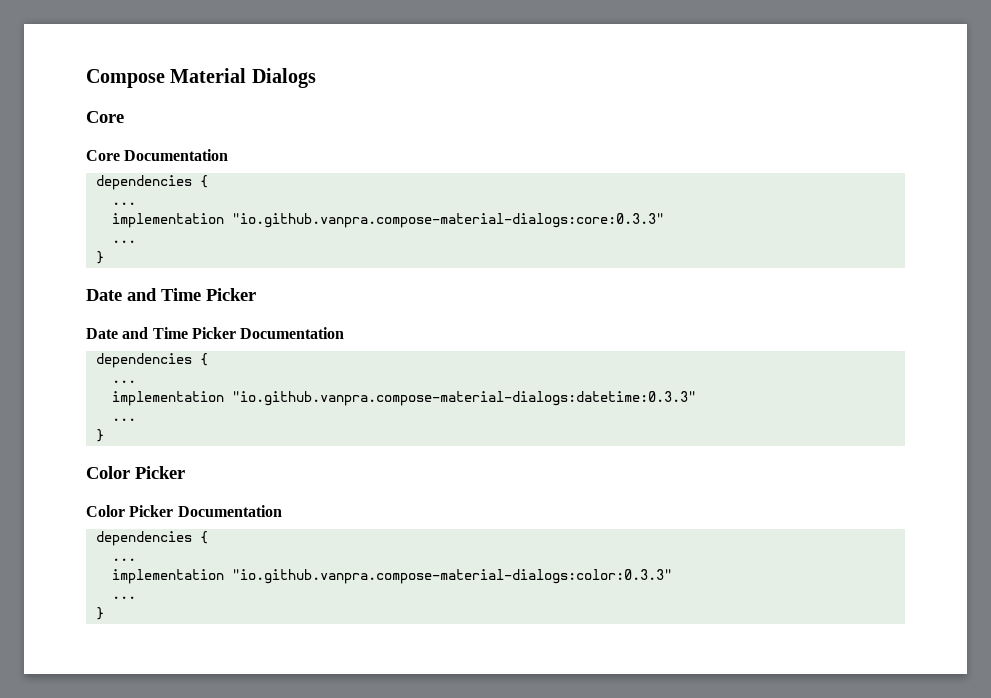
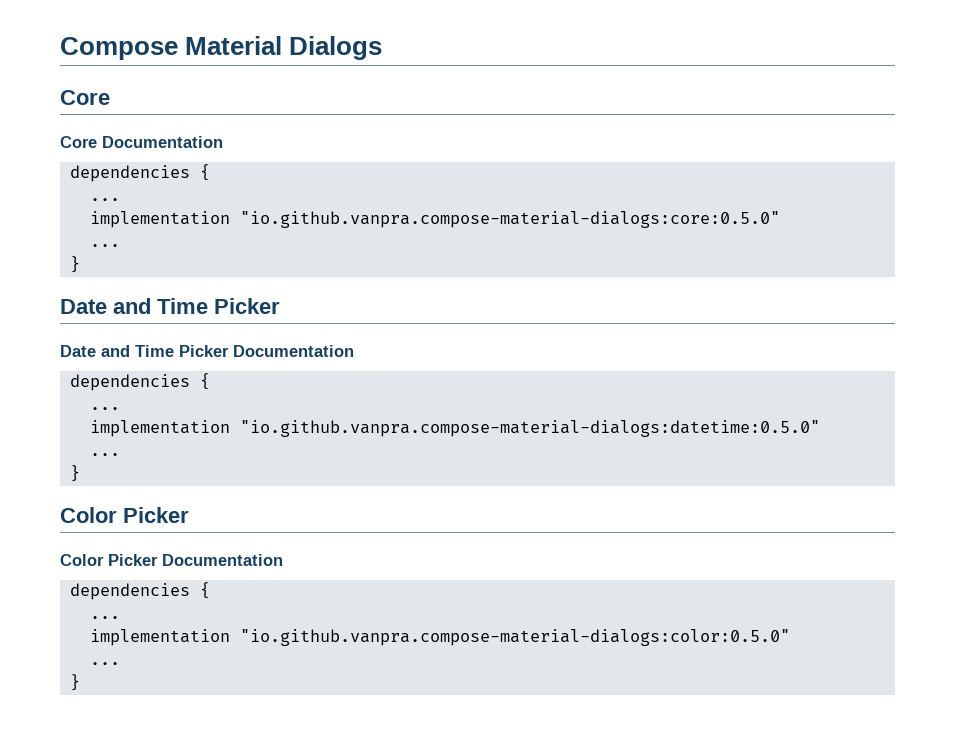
[231,213,664,228] "io.github.vanpra.compose-material-dialogs:core:0.3.3" -> [239,211,780,228] "io.github.vanpra.compose-material-dialogs:core:0.5.0"
[231,391,696,406] "io.github.vanpra.compose-material-dialogs:datetime:0.3.3" -> [239,420,820,437] "io.github.vanpra.compose-material-dialogs:datetime:0.5.0"
[231,569,672,584] "io.github.vanpra.compose-material-dialogs:color:0.3.3" -> [239,629,790,646] "io.github.vanpra.compose-material-dialogs:color:0.5.0"

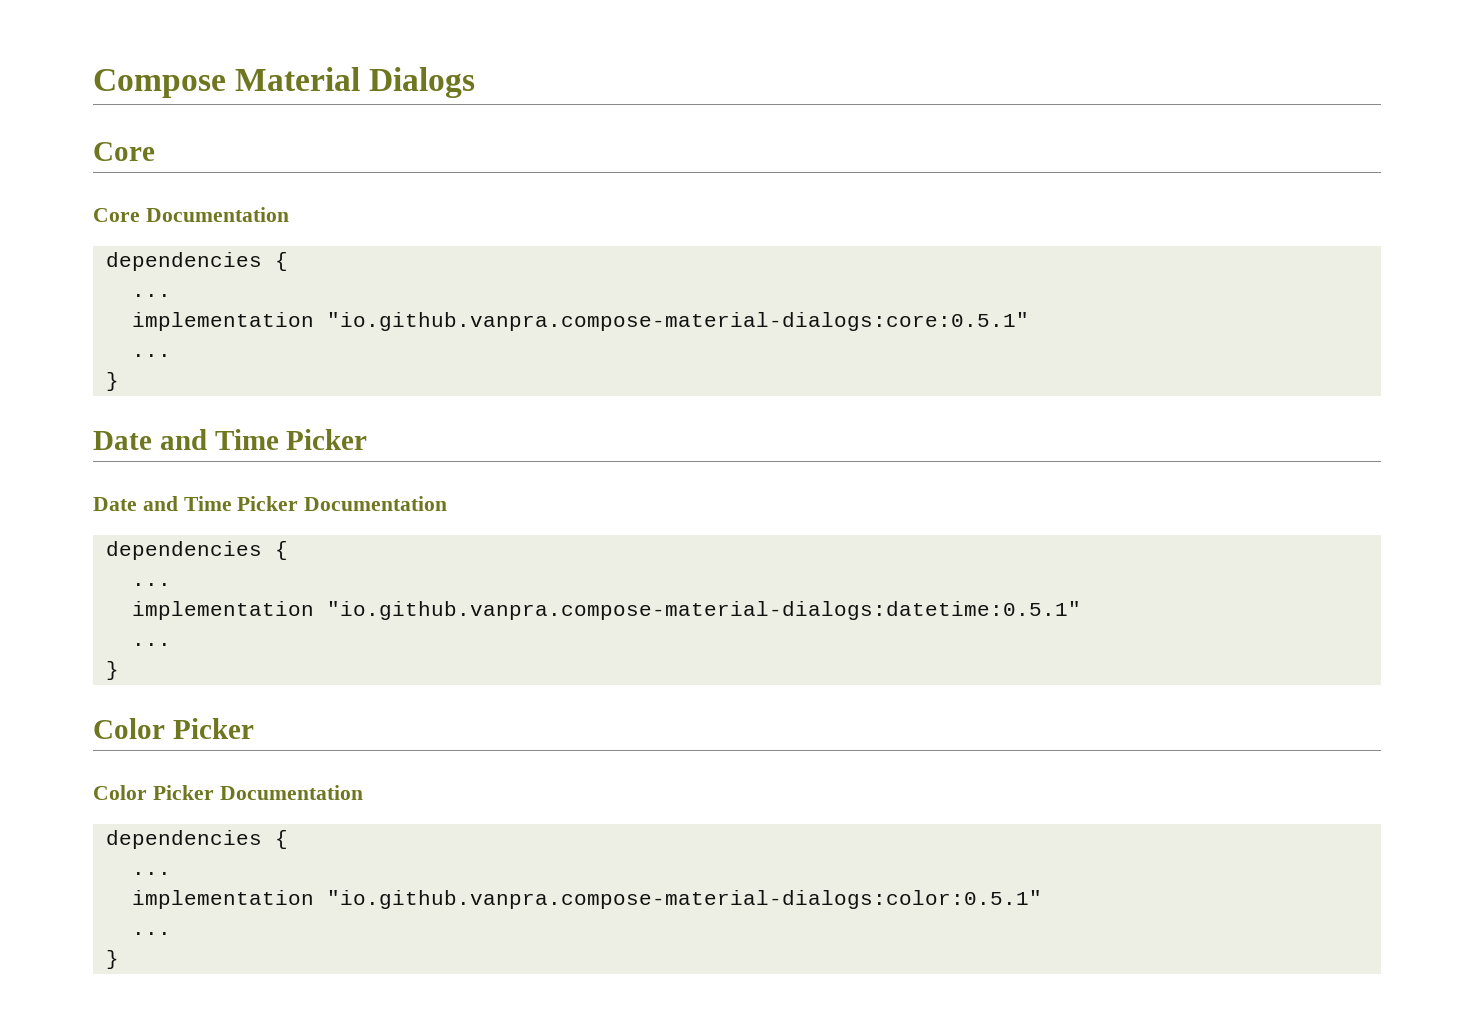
[239,211,780,228] "io.github.vanpra.compose-material-dialogs:core:0.5.0" -> [326,312,1029,331] "io.github.vanpra.compose-material-dialogs:core:0.5.1"
[239,420,820,437] "io.github.vanpra.compose-material-dialogs:datetime:0.5.0" -> [326,601,1081,620] "io.github.vanpra.compose-material-dialogs:datetime:0.5.1"
[239,629,790,646] "io.github.vanpra.compose-material-dialogs:color:0.5.0" -> [326,890,1042,909] "io.github.vanpra.compose-material-dialogs:color:0.5.1"

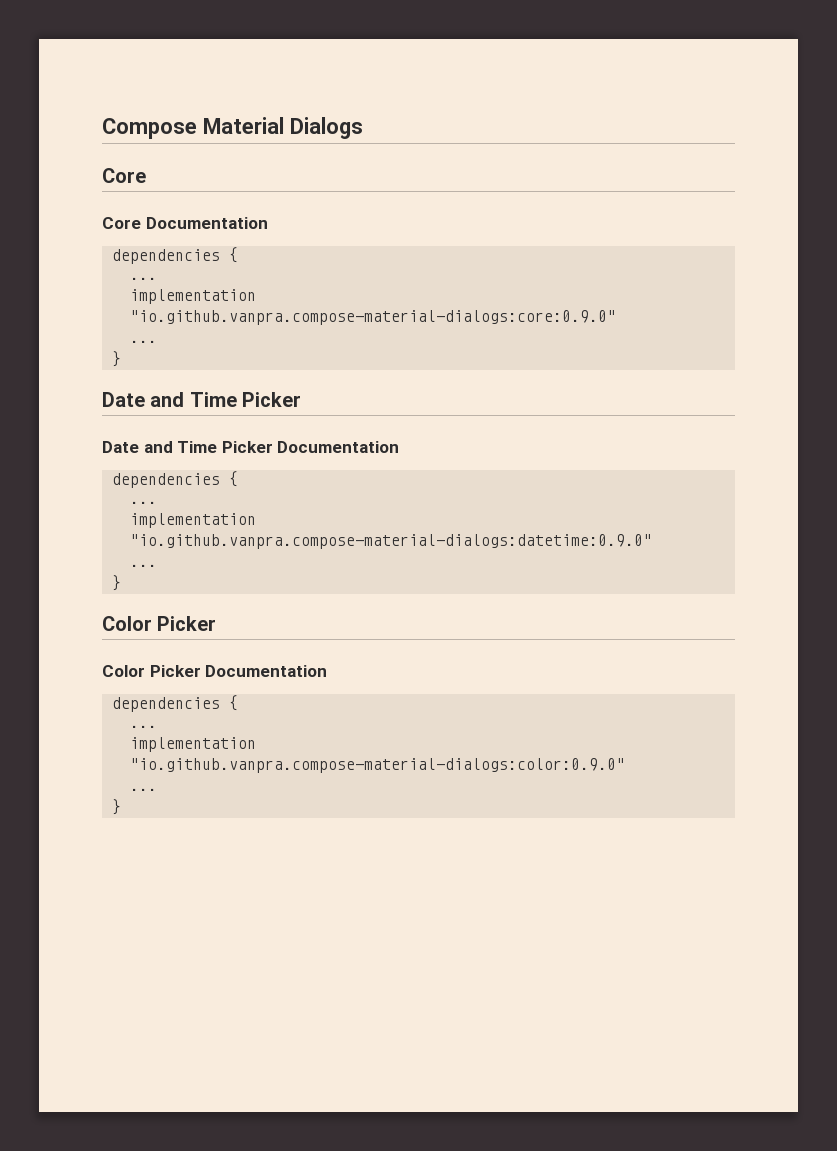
[326,312,1029,331] "io.github.vanpra.compose-material-dialogs:core:0.5.1" -> [130,310,617,325] "io.github.vanpra.compose-material-dialogs:core:0.9.0"
[326,601,1081,620] "io.github.vanpra.compose-material-dialogs:datetime:0.5.1" -> [130,534,653,549] "io.github.vanpra.compose-material-dialogs:datetime:0.9.0"
[326,890,1042,909] "io.github.vanpra.compose-material-dialogs:color:0.5.1" -> [130,758,626,773] "io.github.vanpra.compose-material-dialogs:color:0.9.0"

